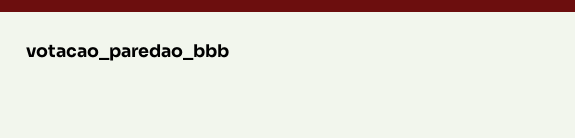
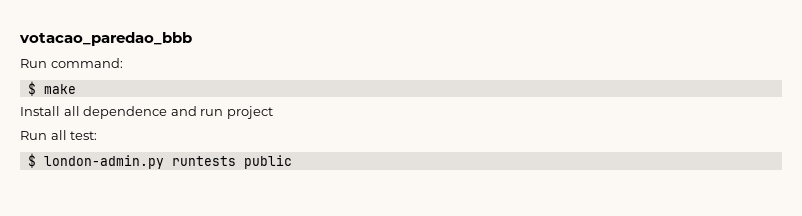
(229, 52) none -> [20,58,123,68] [27,81,76,96] [20,106,273,119] [20,130,98,140] [27,153,292,169] // Run command: // $ make // Install all dependence and run project // Run all test: // $ london-admin.py runtests public

